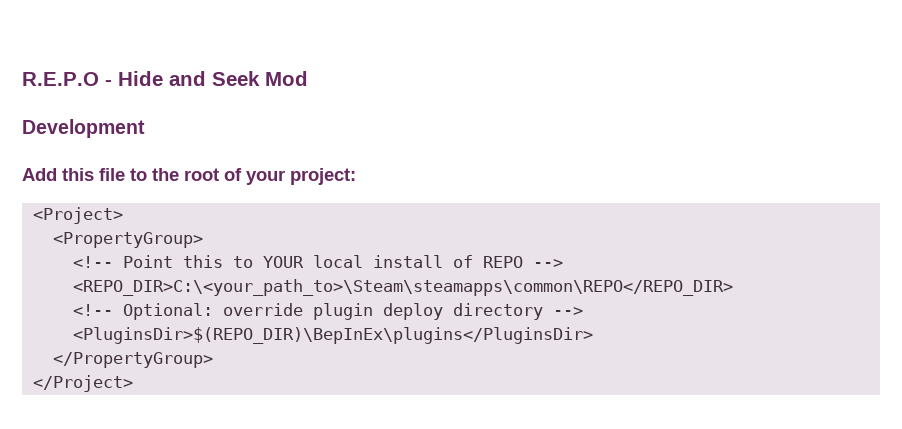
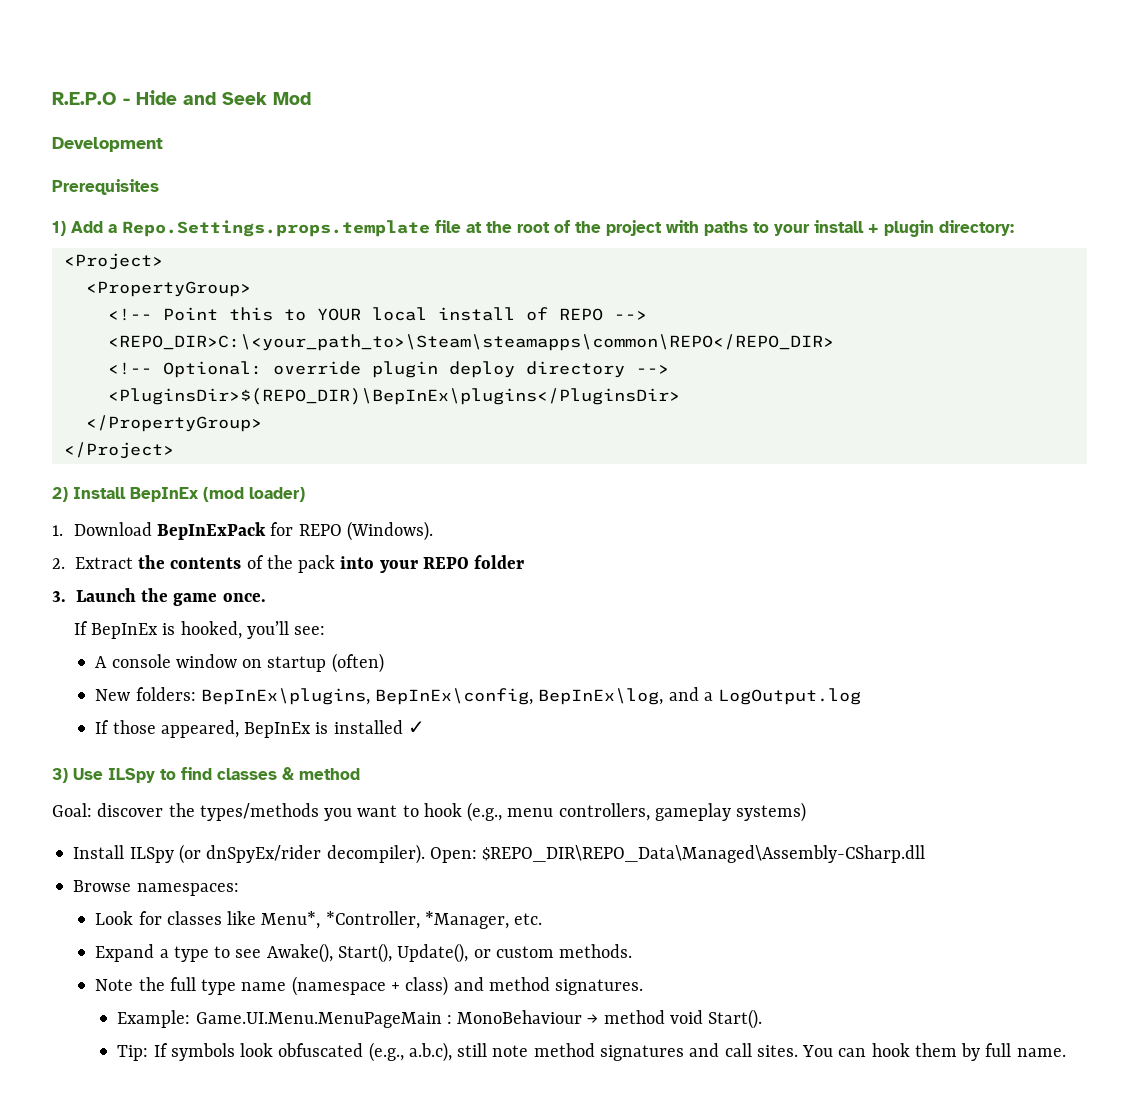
[22,168,356,185] Add this file to the root of your project: -> [52,179,159,195] [52,220,1014,237] Prerequisites // 1) Add a Repo.Settings.props.template file at the root of the project with paths to your install + plugin directory:
(133, 383) none -> [52,487,305,502] [52,521,434,541] [52,555,525,573] [52,588,266,606] [73,621,326,639] [95,653,384,673] [95,687,862,705] [95,720,425,738] [52,767,360,783] [52,802,807,822] [73,844,926,864] [73,880,239,896] [95,911,543,929] [95,943,633,963] [95,976,644,996] [117,1009,763,1029] [117,1042,1066,1062] // 2) Install BepInEx (mod loader) // 1. Download BepInExPack for REPO (Windows). // 2. Extract the contents of the pack into your REPO folder // 3. Launch the game once. // If BepInEx is hooked, you’ll see: // A console window on startup (often) // New folders: BepInEx\plugins, BepInEx\config, BepInEx\log, and a LogOutput.log // If those appeared, BepInEx is installed ✓ // 3) Use ILSpy to find classes & method // Goal: discover the types/methods you want to hook (e.g., menu controllers, gameplay systems) // Install ILSpy (or dnSpyEx/rider decompiler). Open: $REPO_DIR\REPO_Data\Managed\Assembly-CSharp.dll // Browse namespaces: // Look for classes like Menu*, *Controller, *Manager, etc. // Expand a type to see Awake(), Start(), Update(), or custom methods. // Note the full type name (namespace + class) and method signatures. // Example: Game.UI.Menu.MenuPageMain : MonoBehaviour → method void Start(). // Tip: If symbols look obfuscated (e.g., a.b.c), still note method signatures and call sites. You can hook them by full name.

